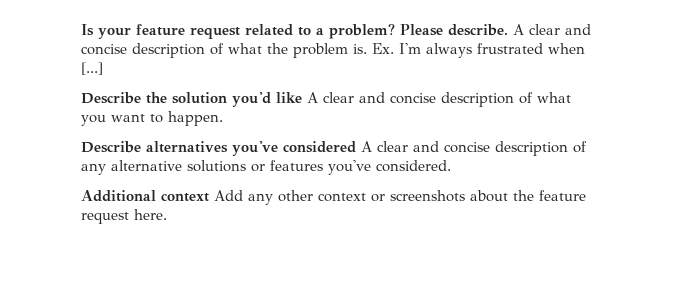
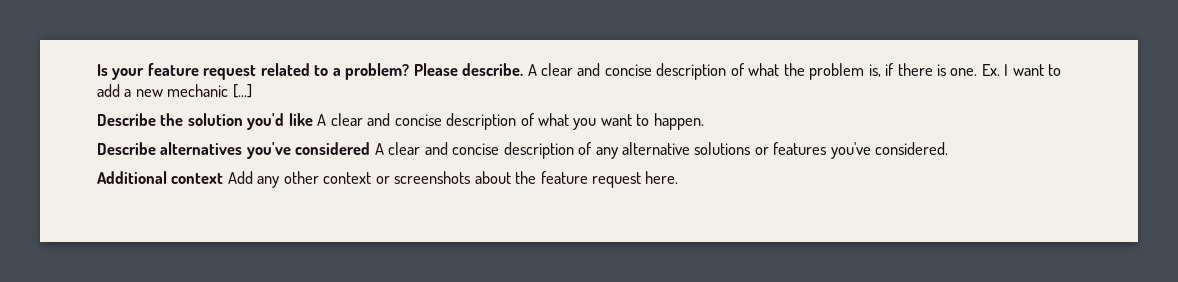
[353,43,585,58] is. Ex. I'm always frustrated when -> [868,63,1062,77] [97,84,229,97] is, if there is one. Ex. I want to add a new mechanic

